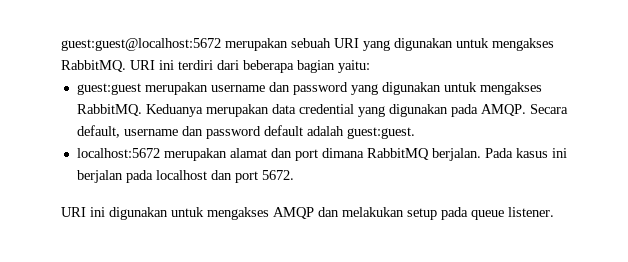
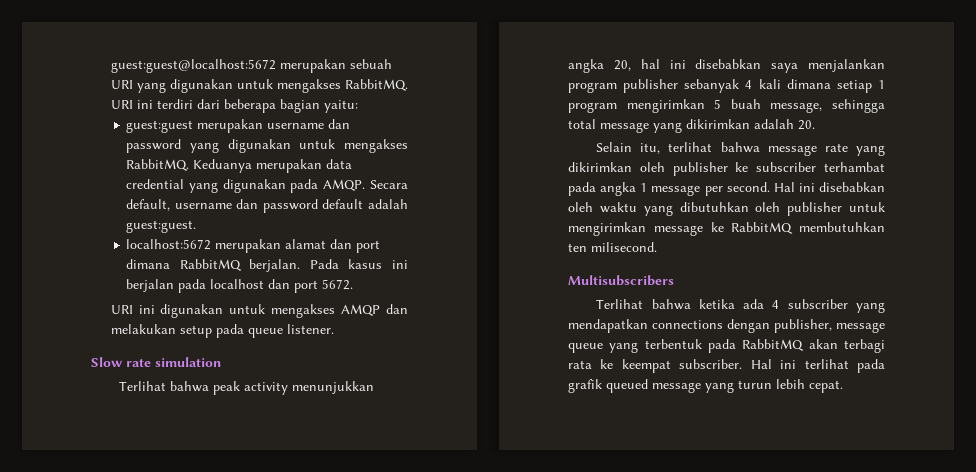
(555, 212) none -> [91,357,221,367] [119,381,375,395] [568,59,885,73] [568,79,885,93] [568,99,885,113] [568,119,815,133] [596,142,885,156] [568,162,885,176] [568,182,885,196] [568,202,885,216] [568,222,885,236] [568,242,657,252] [568,275,674,286] [596,299,885,313] [568,319,885,333] [568,339,885,353] [568,359,885,373] [568,379,843,393] // Slow rate simulation // Terlihat bahwa peak activity menunjukkan angka 20, hal ini disebabkan saya menjalankan program publisher sebanyak 4 kali dimana setiap 1 program mengirimkan 5 buah message, sehingga total message yang dikirimkan adalah 20. // Selain itu, terlihat bahwa message rate yang dikirimkan oleh publisher ke subscriber terhambat pada angka 1 message per second. Hal ini disebabkan oleh waktu yang dibutuhkan oleh publisher untuk mengirimkan message ke RabbitMQ membutuhkan ten milisecond. // Multisubscribers // Terlihat bahwa ketika ada 4 subscriber yang mendapatkan connections dengan publisher, message queue yang terbentuk pada RabbitMQ akan terbagi rata ke keempat subscriber. Hal ini terlihat pada grafik queued message yang turun lebih cepat.

